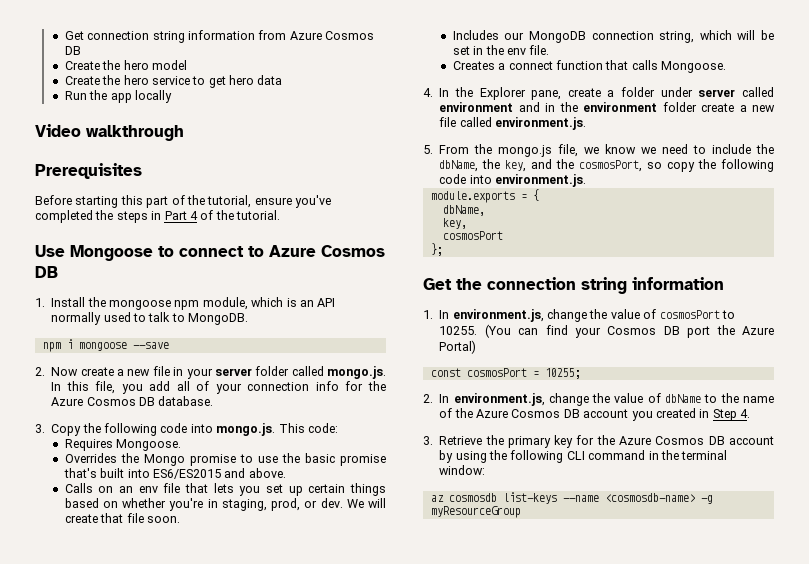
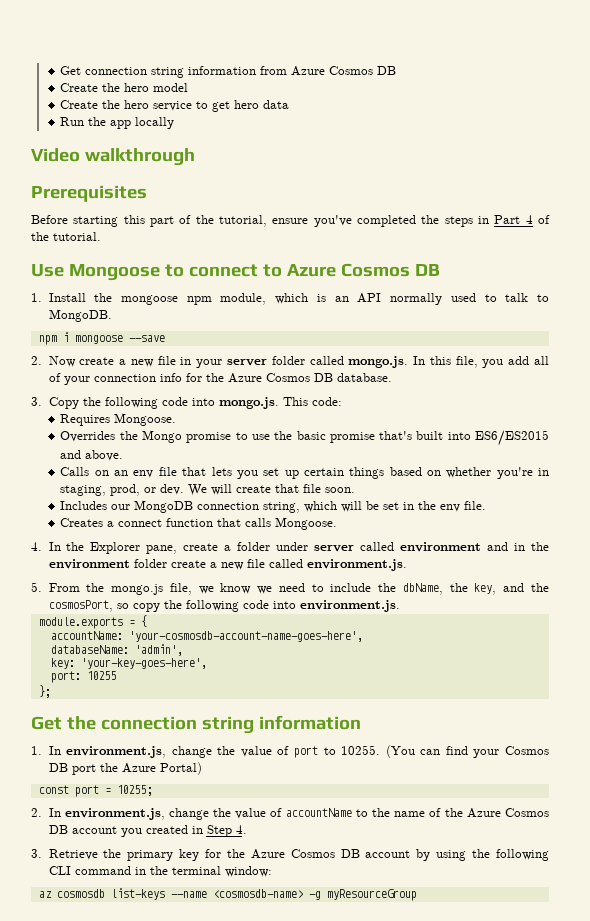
[442,205,485,216] [442,218,467,229] [442,231,503,240] dbName, // key, // cosmosPort -> [50,631,363,642] [50,644,183,656] [50,658,207,669] [50,671,117,683] accountName: 'your-cosmosdb-account-name-goes-here', // databaseName: 'admin', // key: 'your-key-goes-here', // port: 10255
[659,310,720,319] cosmosPort -> [293,746,318,758] port
[466,368,527,377] cosmosPort -> [74,785,99,797] port
[665,394,702,403] dbName -> [285,808,352,817] accountName

